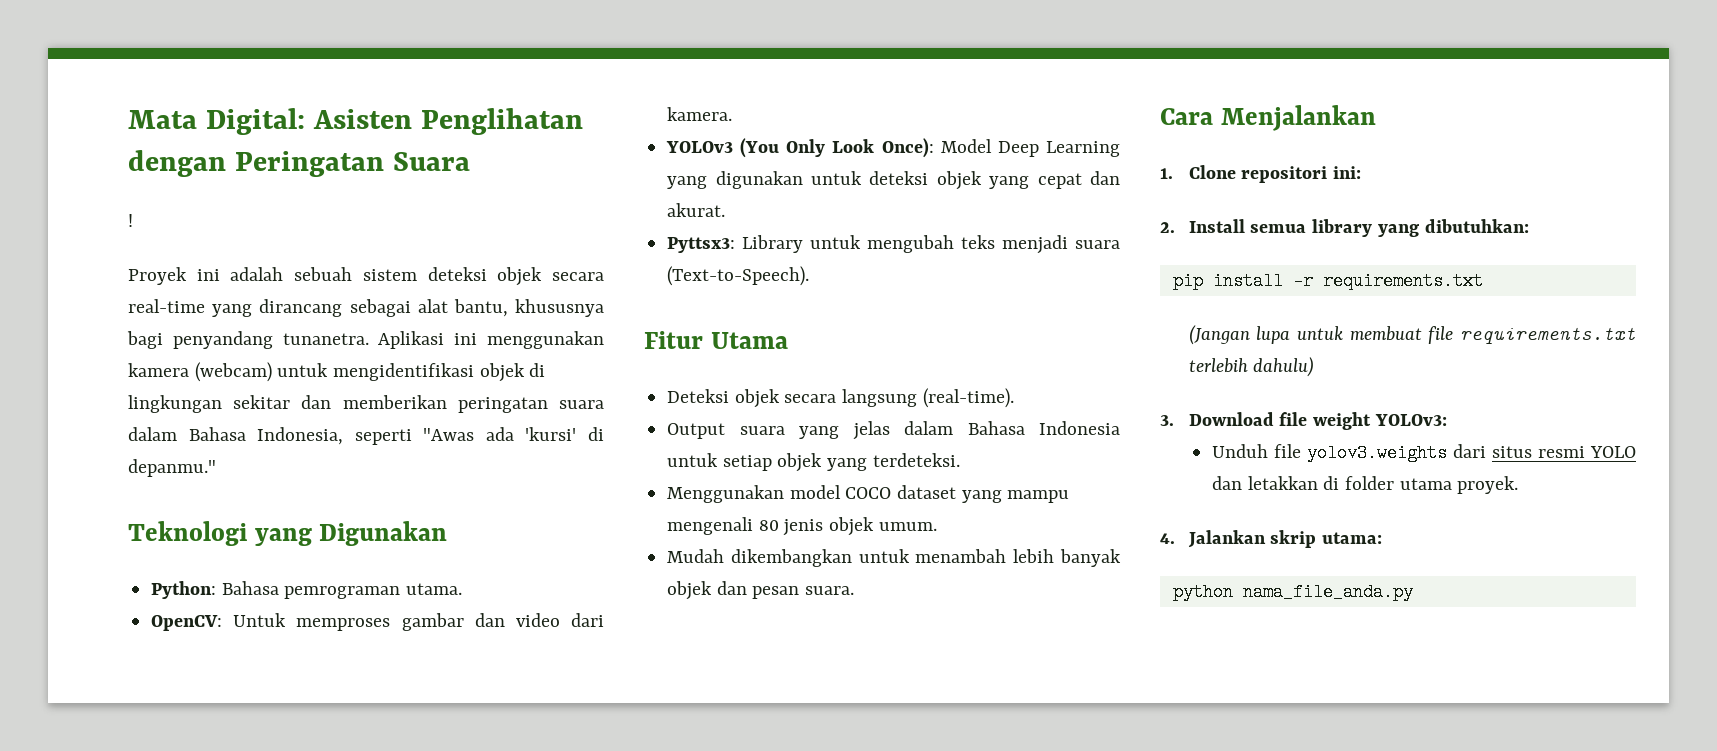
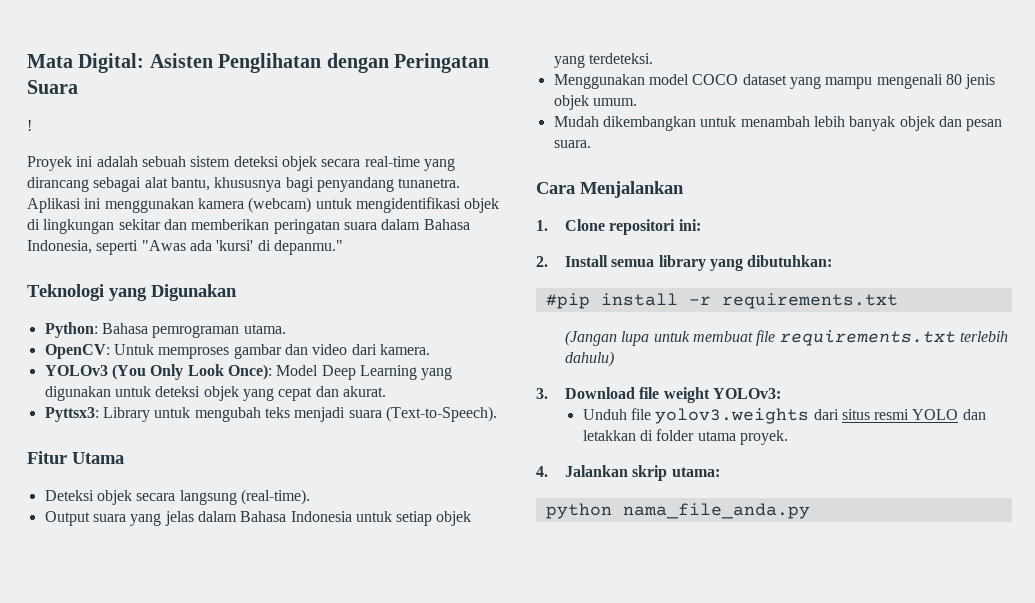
[1172,272,1203,290] pip -> [545,293,590,309] #pip

